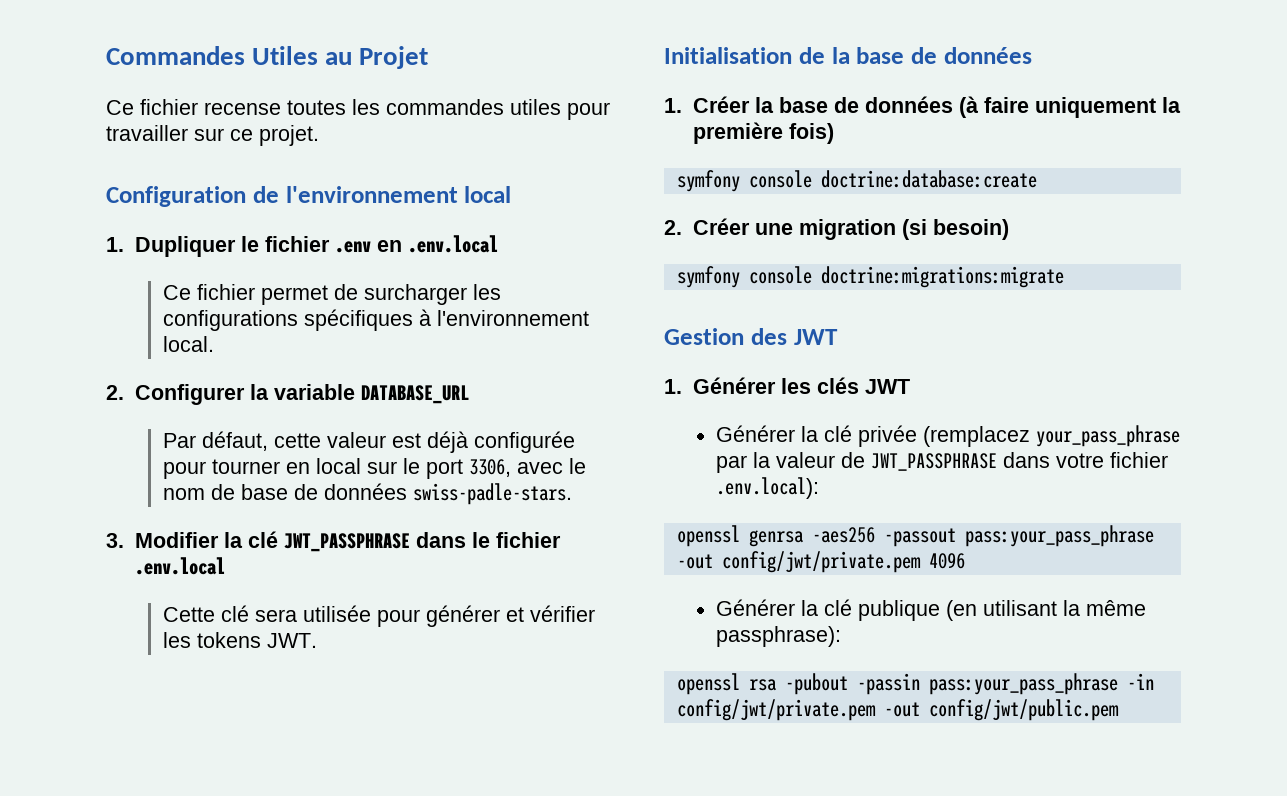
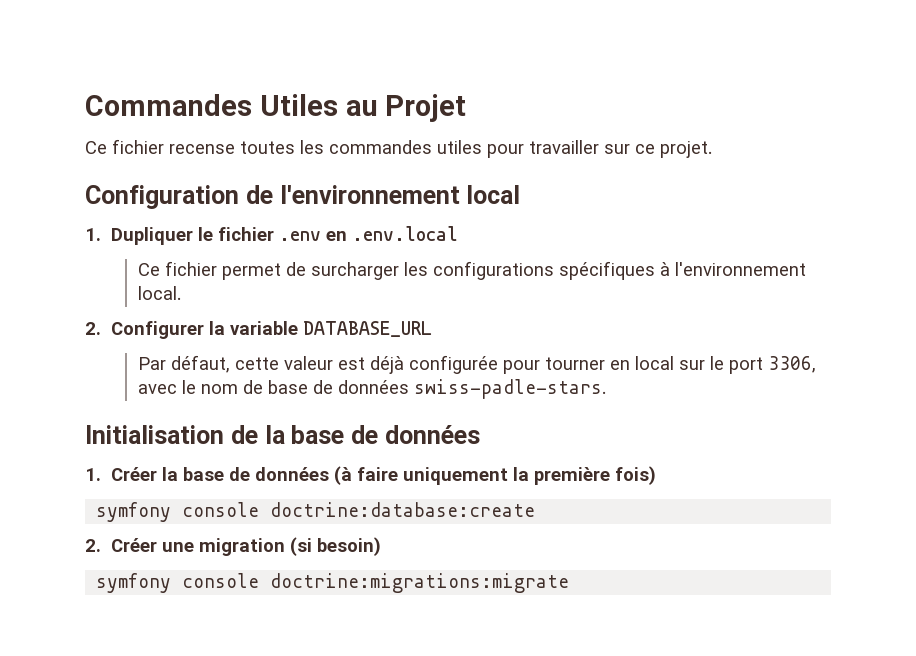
[106,531,561,552] [134,557,225,575] [162,605,595,627] [162,632,317,648] // 3. Modifier la clé JWT_PASSPHRASE dans le fichier .env.local // Cette clé sera utilisée pour générer et vérifier les tokens JWT. -> (606, 389) none
[664,328,838,345] [664,377,910,394] [716,425,1181,447] [716,452,1169,473] [716,477,820,499] [676,525,1154,547] [676,551,965,573] [716,599,1147,621] [716,626,842,647] [676,673,1154,695] [676,699,1119,721] // Gestion des JWT // 1. Générer les clés JWT // Générer la clé privée (remplacez your_pass_phrase par la valeur de JWT_PASSPHRASE dans votre fichier .env.local): // openssl genrsa -aes256 -passout pass:your_pass_phrase -out config/jwt/private.pem 4096 // Générer la clé publique (en utilisant la même passphrase): // openssl rsa -pubout -passin pass:your_pass_phrase -in config/jwt/private.pem -out config/jwt/public.pem -> (570, 583) none

